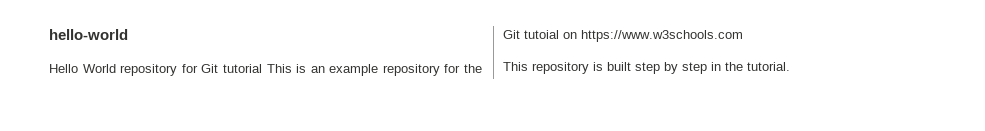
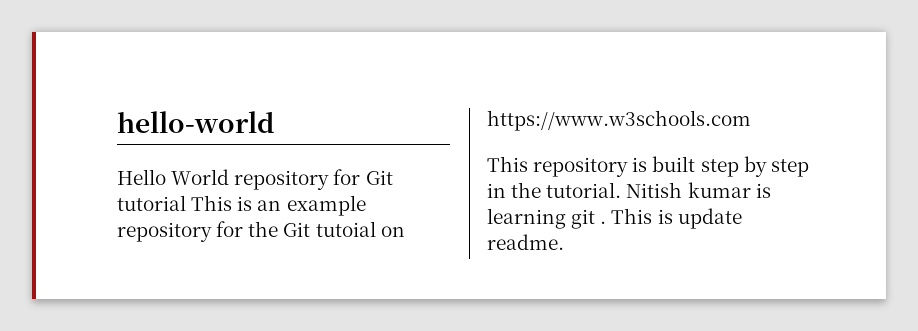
(790, 66) none -> [626,182,771,198] [487,208,742,229] [487,234,564,250] Nitish kumar is learning git . This is update readme.

